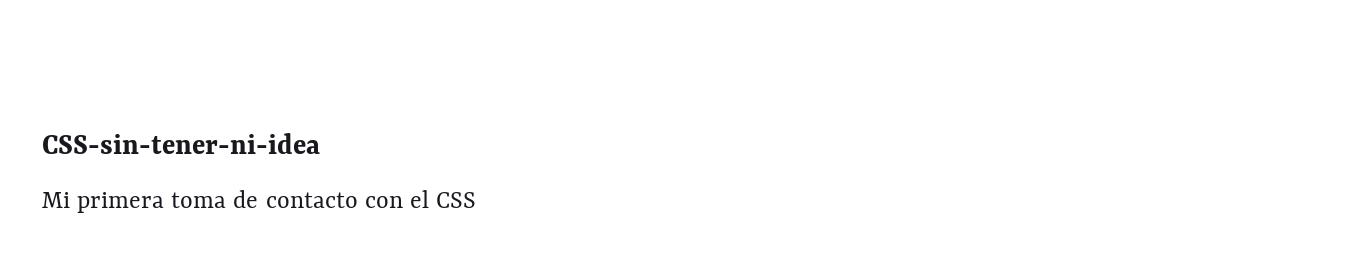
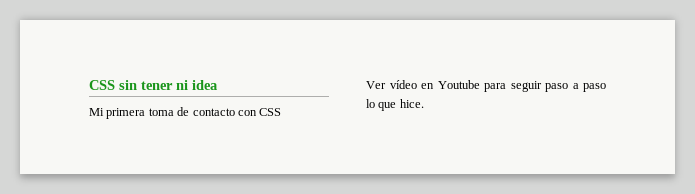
[42,133,320,154] CSS-sin-tener-ni-idea -> [89,80,218,90] CSS sin tener ni idea
[409,190,477,208] el CSS -> [259,108,282,116] [366,80,606,92] [366,99,424,111] CSS // Ver vídeo en Youtube para seguir paso a paso lo que hice.

